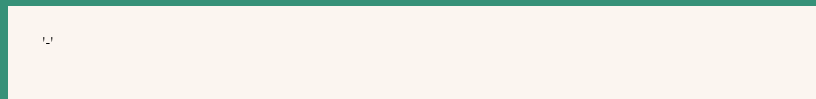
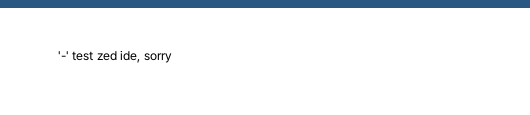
(54, 41) none -> [72,50,172,63] test zed ide, sorry

